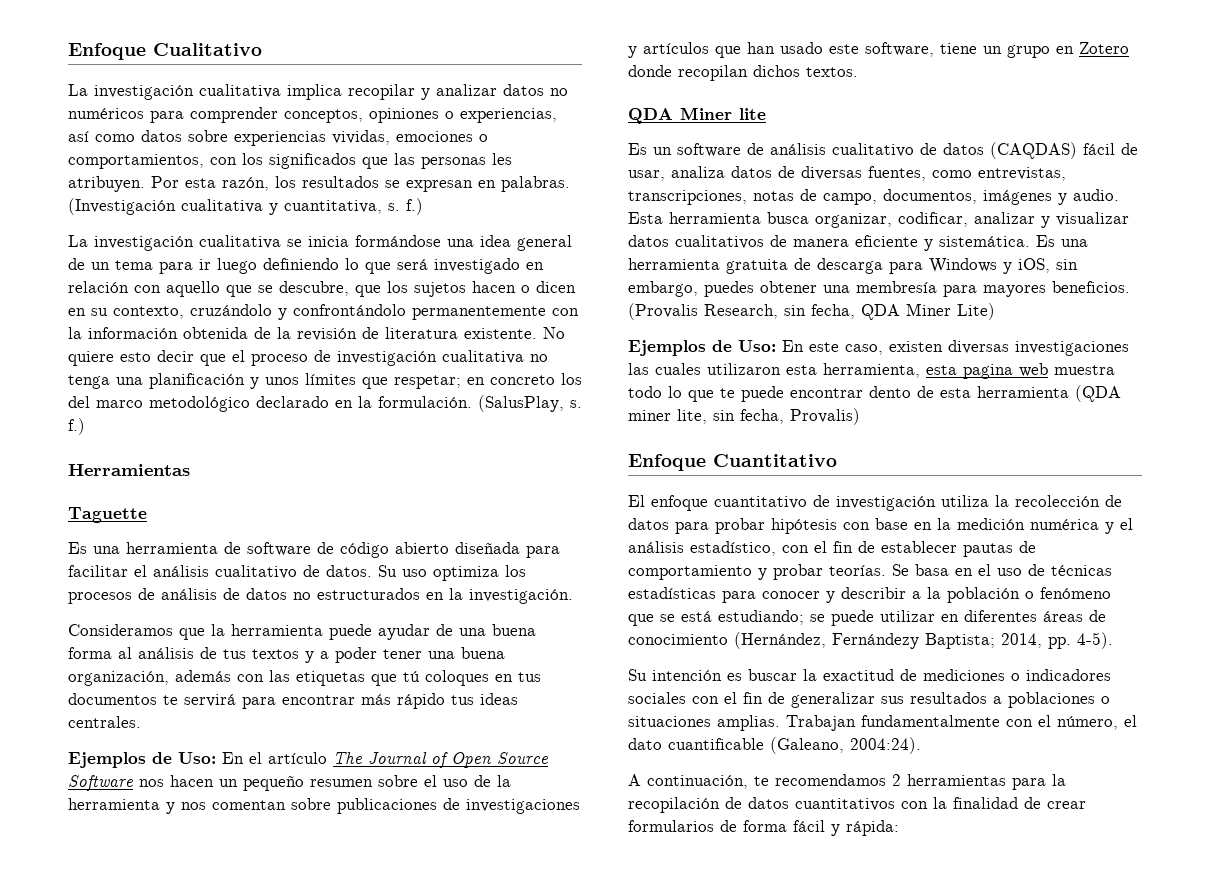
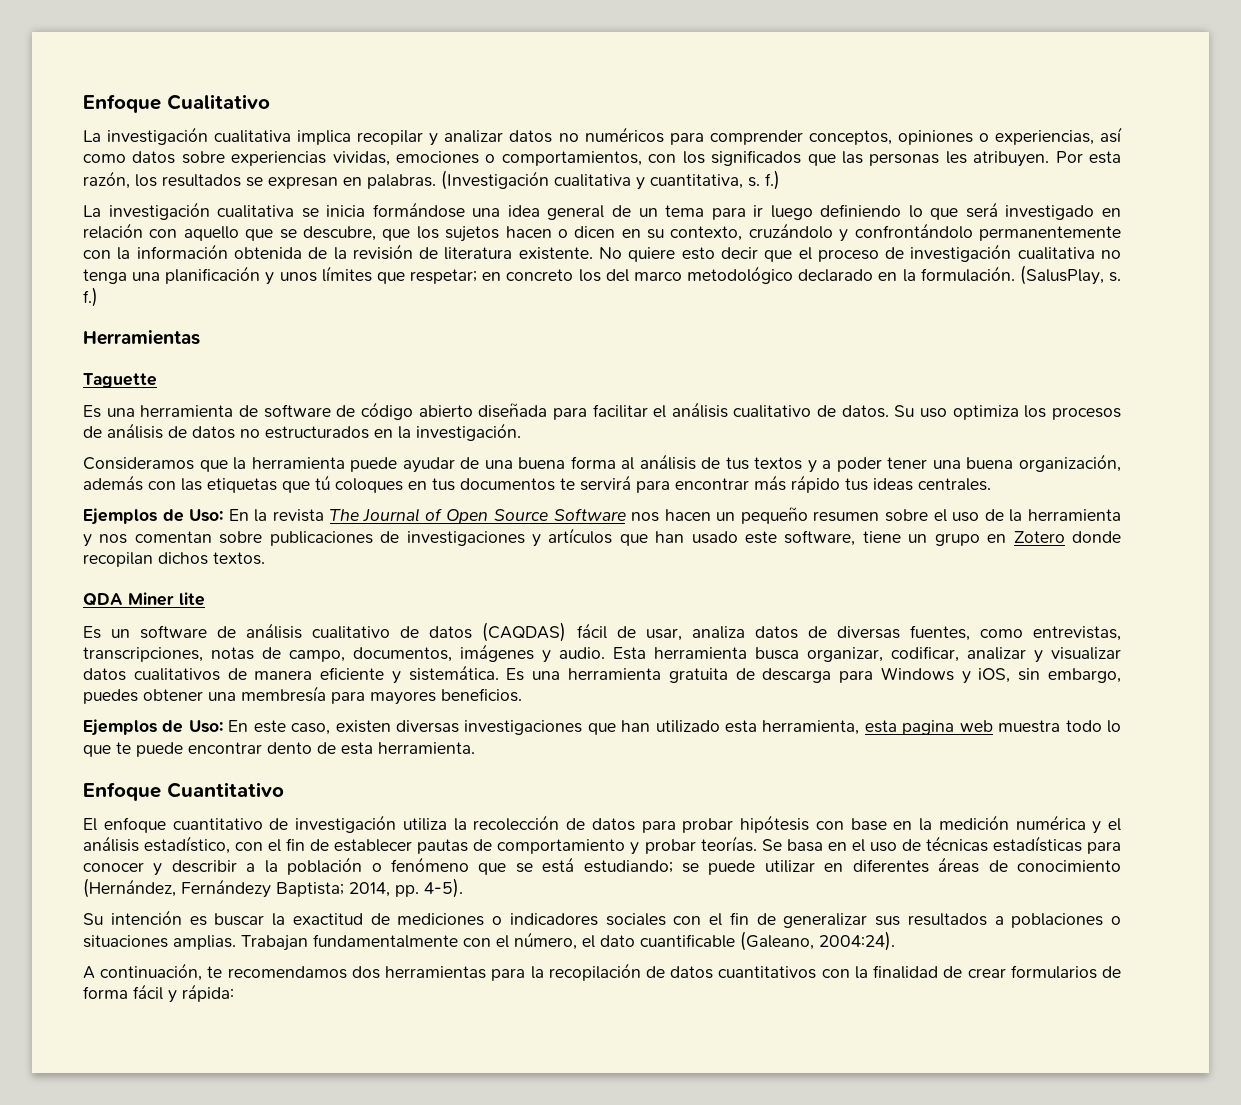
[249,752,327,764] el artículo -> [254,509,324,522] la revista
[628,303,995,320] (Provalis Research, sin fecha, QDA Miner Lite) -> (522, 695) none
[628,363,781,375] las cuales utilizaron -> [587,720,720,735] que han utilizado
[977,385,1121,402] [628,408,860,425] herramienta (QDA miner lite, sin fecha, Provalis) -> [378,742,475,754] herramienta.
[892,774,901,786] 2 -> [351,966,380,979] dos

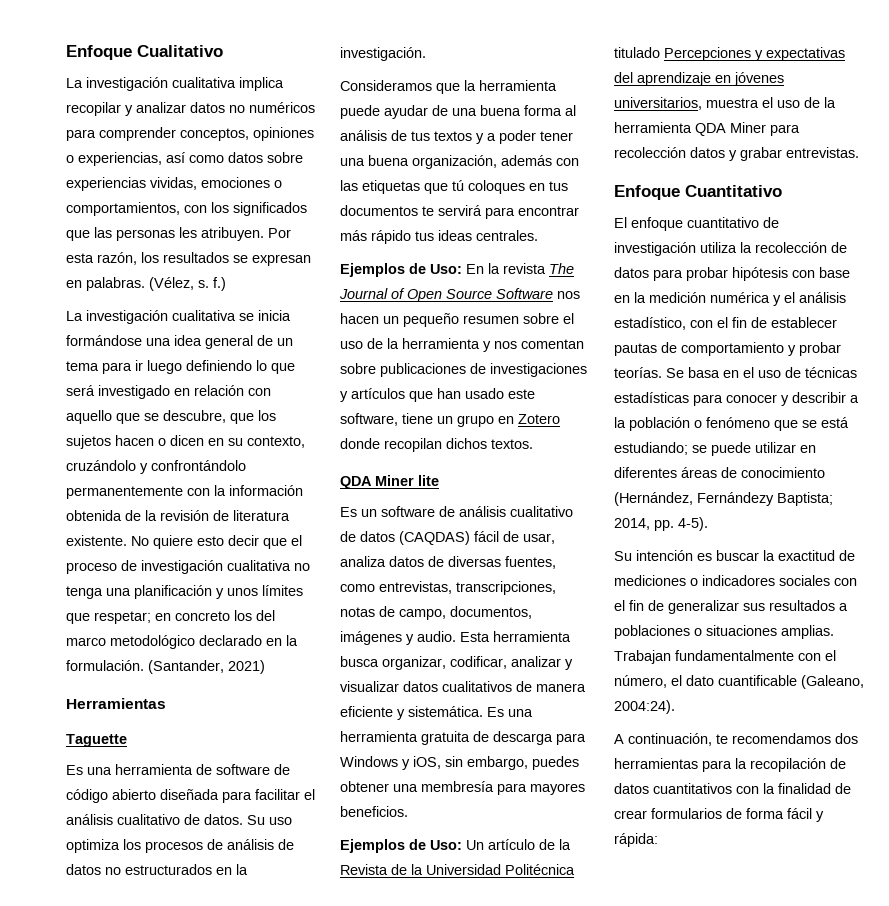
[441,170,743,190] (Investigación cualitativa y cuantitativa, -> [149,277,194,291] (Vélez,
[1019,265,1121,285] [83,287,98,307] (SalusPlay, s. f.) -> [148,660,265,674] (Santander, 2021)
[228,720,1122,735] [83,742,475,757] En este caso, existen diversas investigaciones que han utilizado esta herramienta, esta pagina web muestra todo lo que te puede encontrar dento de esta herramienta. -> [466,839,571,850] [340,864,575,875] [614,47,845,61] [614,72,784,86] [614,97,836,110] [614,122,800,136] [614,147,859,161] Un artículo de la Revista de la Universidad Politécnica titulado Percepciones y expectativas del aprendizaje en jóvenes universitarios, muestra el uso de la herramienta QDA Miner para recolección datos y grabar entrevistas.

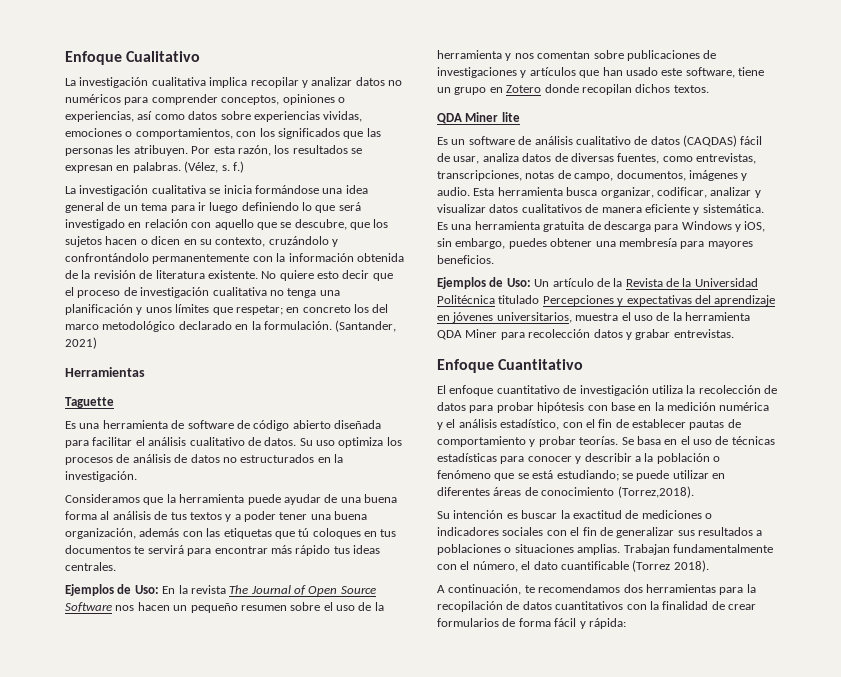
[614,492,833,506] [614,517,708,531] (Hernández, Fernándezy Baptista; 2014, pp. 4-5). -> [617,486,694,498] (Torrez,2018).
[801,675,864,689] [614,700,675,714] (Galeano, 2004:24). -> [632,560,709,572] (Torrez 2018).

